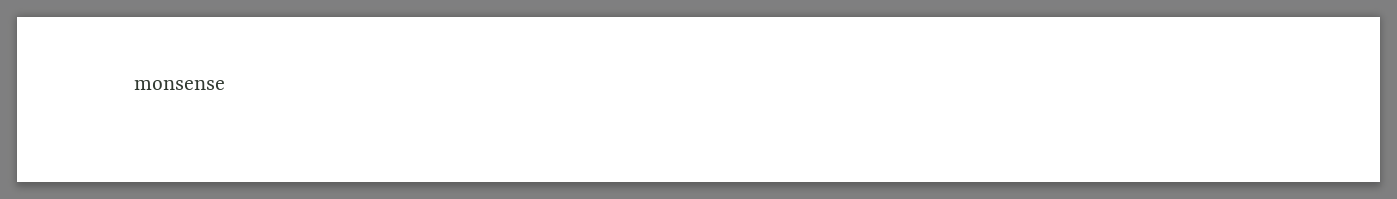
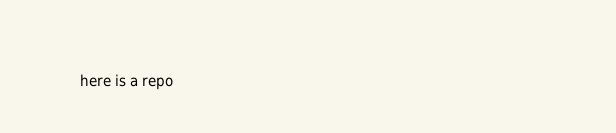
[134,80,225,90] monsense -> [80,74,174,90] here is a repo

